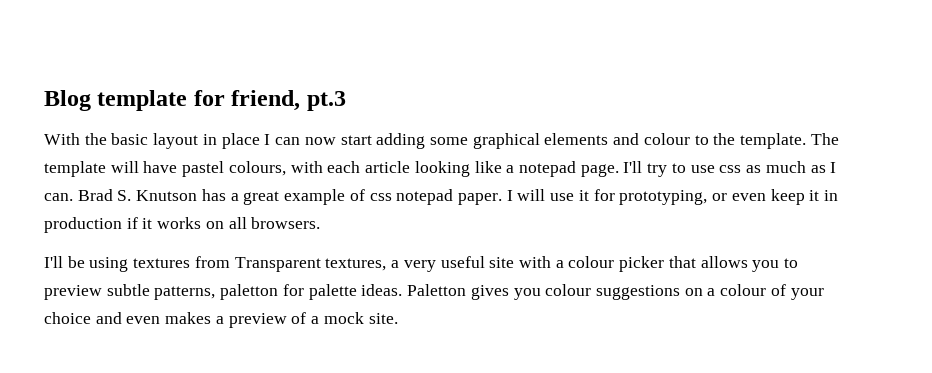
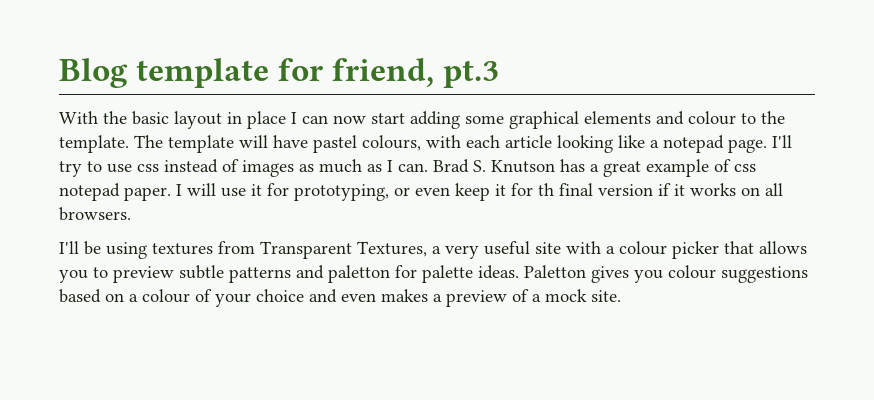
(742, 169) none -> [164,159,294,177] instead of images
[823,190,838,201] [44,217,122,233] in production -> [511,183,653,196] for th final version
[325,258,387,271] textures, -> [357,241,427,257] Textures,
[154,286,216,300] patterns, -> [229,265,324,283] patterns and
(680, 292) none -> [59,289,101,303] based

